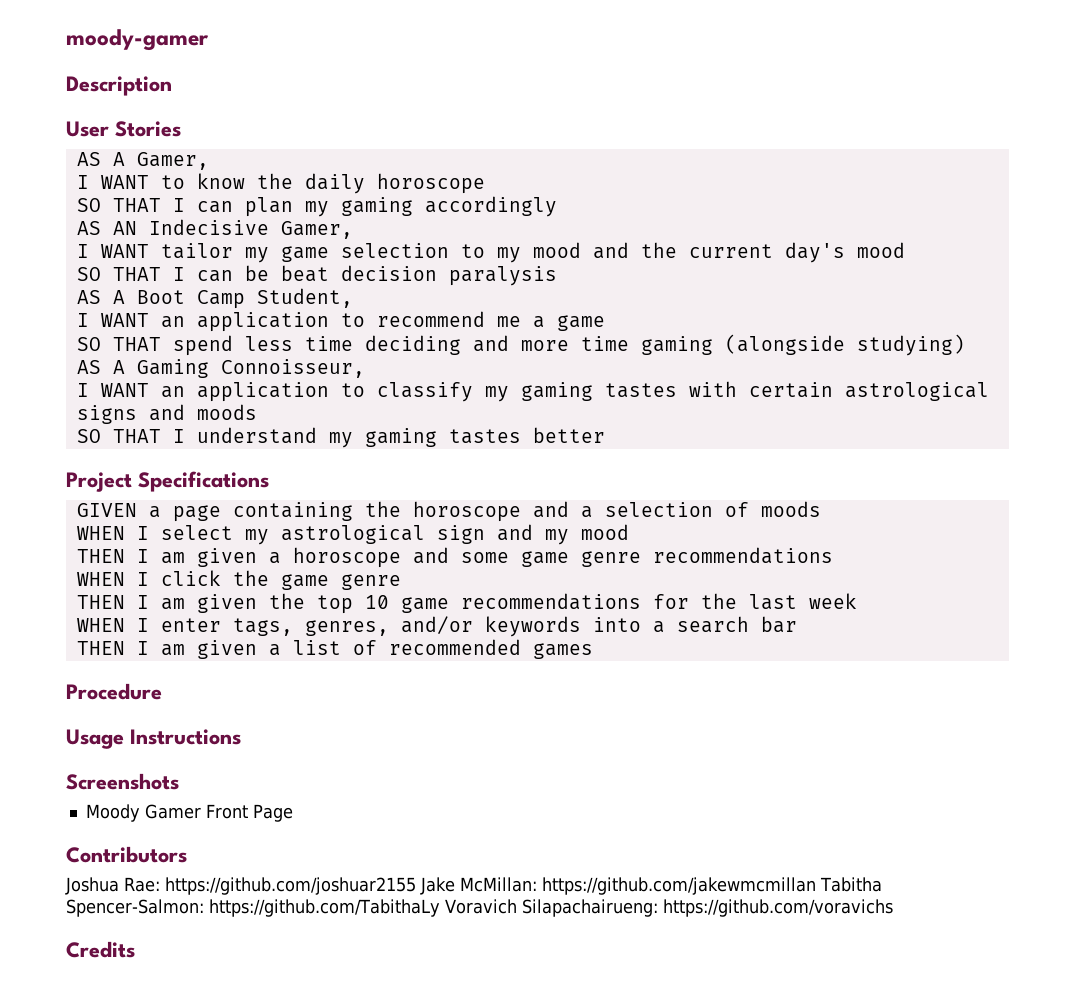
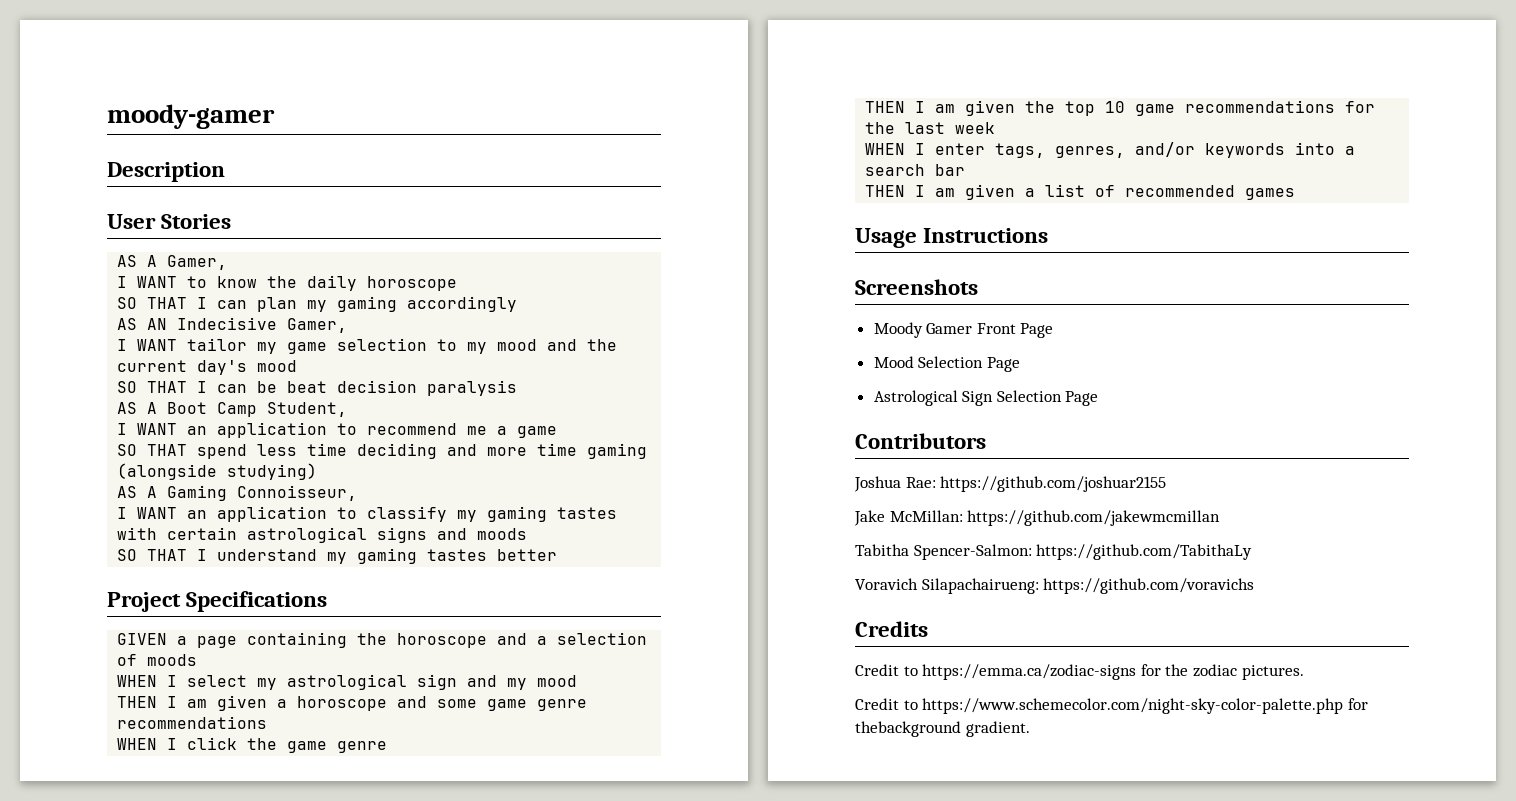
[66,683,162,700] // Procedure -> (1296, 194) none
(293, 813) none -> [873,356,1020,372] [873,390,1099,406] // Mood Selection Page // Astrological Sign Selection Page
(416, 886) none -> (1167, 484) //
(816, 886) none -> (1221, 518) //
(440, 908) none -> (1253, 552) //
(135, 949) none -> [855,664,1304,680] [855,698,1368,714] [855,721,1030,737] // Credit to https://emma.ca/zodiac-signs for the zodiac pictures. // Credit to https://www.schemecolor.com/night-sky-color-palette.php for thebackground gradient.

